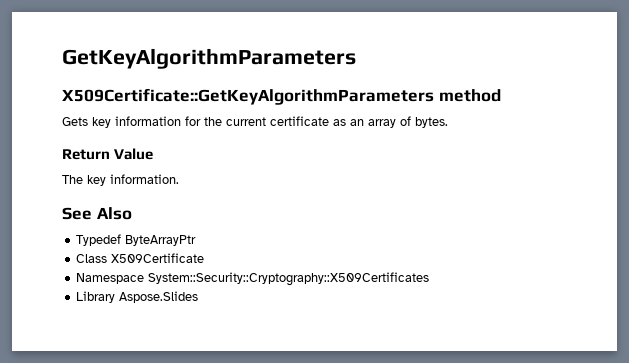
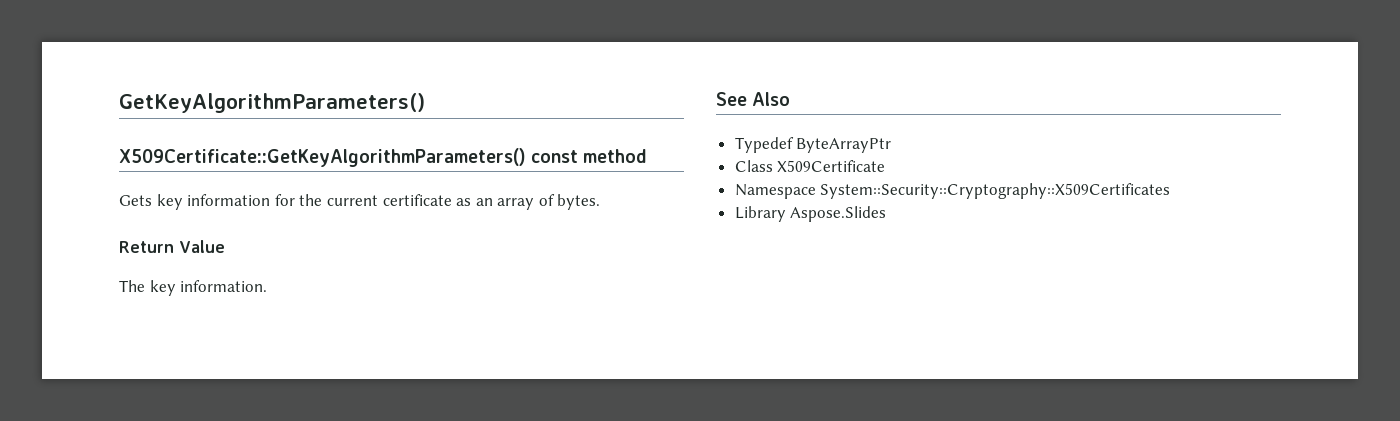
[62,48,356,69] [62,88,434,105] GetKeyAlgorithmParameters // X509Certificate::GetKeyAlgorithmParameters -> [119,93,425,113] [119,148,579,167] GetKeyAlgorithmParameters() // X509Certificate::GetKeyAlgorithmParameters() const

